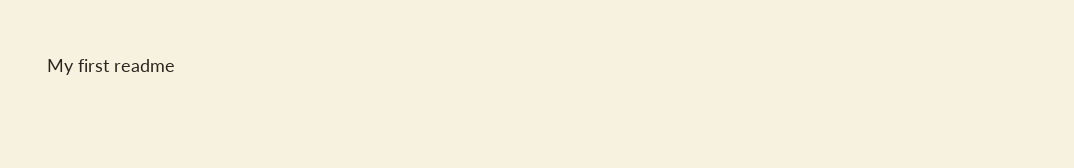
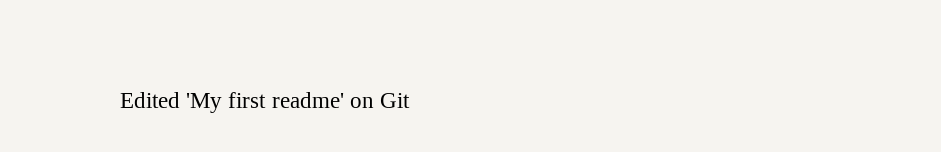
[47,59,175,75] My first readme -> [120,92,411,113] Edited 'My first readme' on Git

